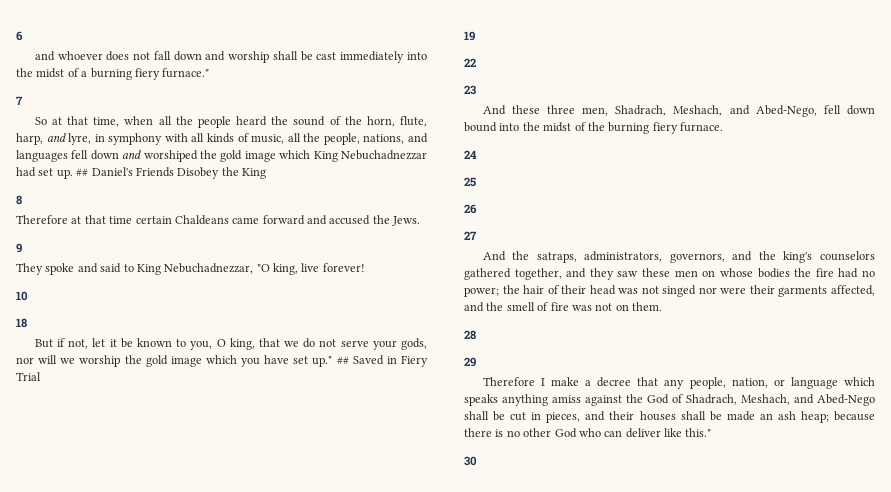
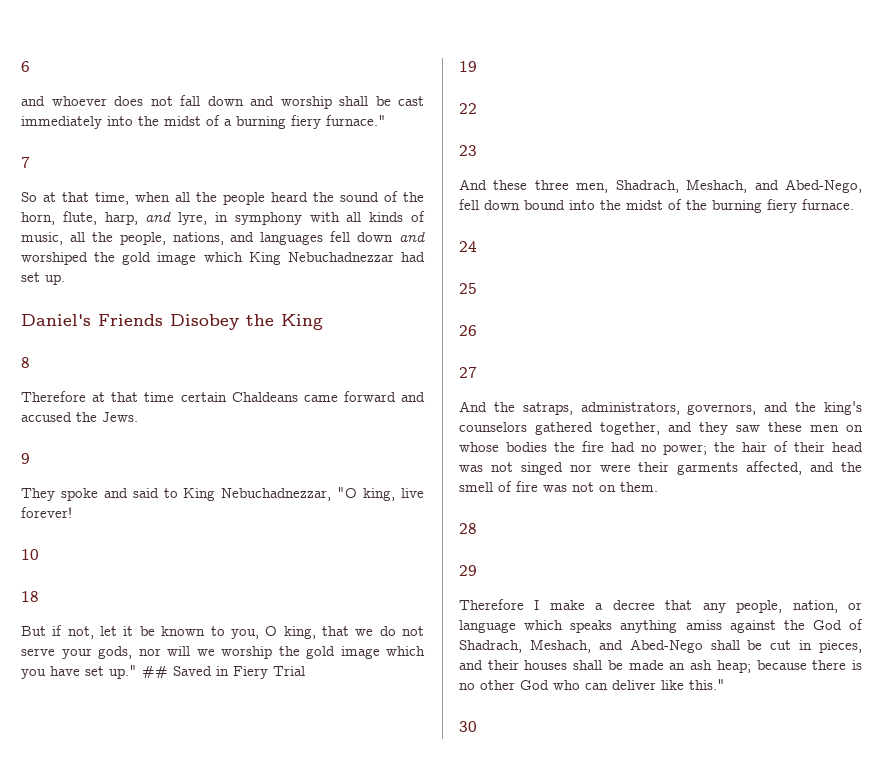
[76,168,89,176] ## -> (65, 279) //

